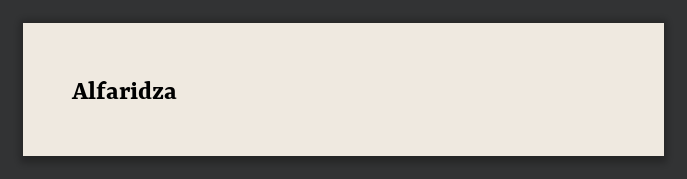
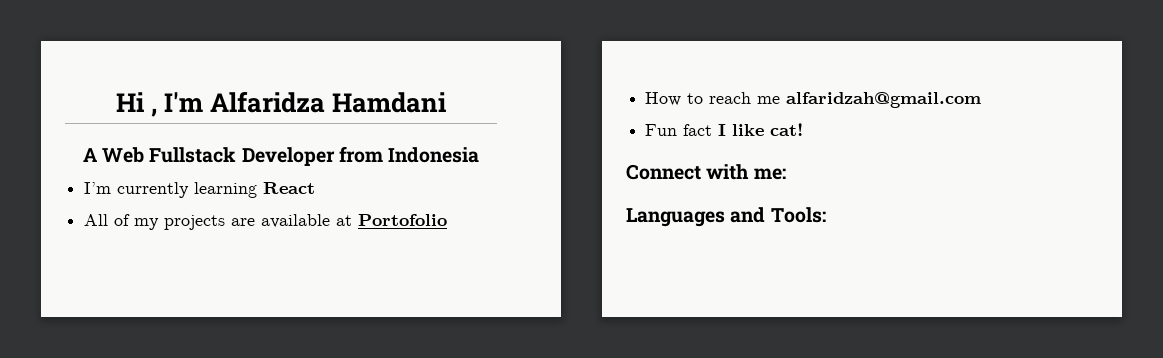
[71,81,177,99] Alfaridza -> [115,91,447,117] [82,146,480,166] [84,182,316,198] [84,214,448,230] [645,92,982,108] [645,123,804,136] [626,164,786,180] [626,207,826,227] Hi , I'm Alfaridza Hamdani // A Web Fullstack Developer from Indonesia // I’m currently learning React // All of my projects are available at Portofolio // How to reach me alfaridzah@gmail.com // Fun fact I like cat! // Connect with me: // Languages and Tools:

